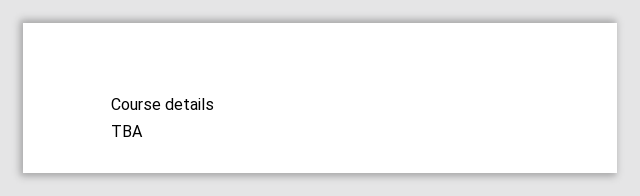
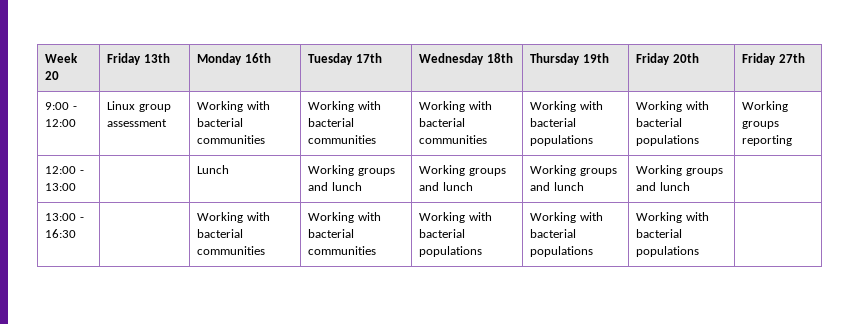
[111,98,215,110] [111,125,143,137] Course details // TBA -> [45,53,79,63] [45,71,60,80] [107,53,170,65] [197,53,271,65] [308,53,382,65] [419,53,513,65] [530,53,609,65] [636,53,699,65] [742,53,805,65] [45,102,77,110] [45,119,77,127] [107,101,171,112] [107,119,168,127] [197,101,270,112] [197,118,244,127] [197,135,266,144] [308,101,381,112] [308,118,355,127] [308,135,377,144] [419,101,492,112] [419,118,466,127] [419,135,488,144] [530,101,603,112] [530,118,577,127] [530,135,594,146] [636,101,709,112] [636,118,683,127] [636,135,700,146] [742,101,789,112] [742,121,780,129] [742,135,793,146] [45,166,84,174] [45,183,77,191] [197,165,230,174] [308,165,395,176] [308,182,362,191] [419,165,506,176] [419,182,473,191] [530,165,617,176] [530,182,584,191] [636,165,723,176] [636,182,690,191] [45,213,84,221] [45,229,77,238] [197,212,270,223] [197,229,244,238] [197,246,266,255] [308,212,381,223] [308,229,355,238] [308,246,377,255] [419,212,492,223] [419,229,466,238] [419,246,483,257] [530,212,603,223] [530,229,577,238] [530,246,594,257] [636,212,709,223] [636,229,683,238] [636,246,700,257] Week 20 | Friday 13th | Monday 16th | Tuesday 17th | Wednesday 18th | Thursday 19th | Friday 20th | Friday 27th // 9:00 - 12:00 | Linux group assessment | Working with bacterial communities | Working with bacterial communities | Working with bacterial communities | Working with bacterial populations | Working with bacterial populations | Working groups reporting // 12:00 - 13:00 | | Lunch | Working groups and lunch | Working groups and lunch | Working groups and lunch | Working groups and lunch | // 13:00 - 16:30 | | Working with bacterial communities | Working with bacterial communities | Working with bacterial populations | Working with bacterial populations | Working with bacterial populations |

